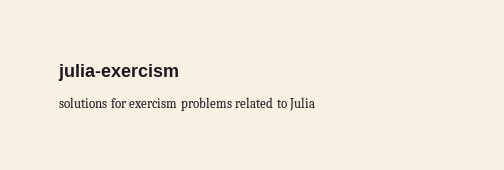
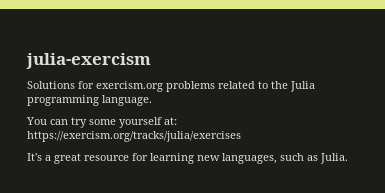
[59,97,316,111] solutions for exercism problems related to Julia -> [27,81,315,92] [27,95,152,106] [26,117,177,128] [27,131,241,142] [27,153,348,164] Solutions for exercism.org problems related to the Julia programming language. // You can try some yourself at: https://exercism.org/tracks/julia/exercises // It's a great resource for learning new languages, such as Julia.

